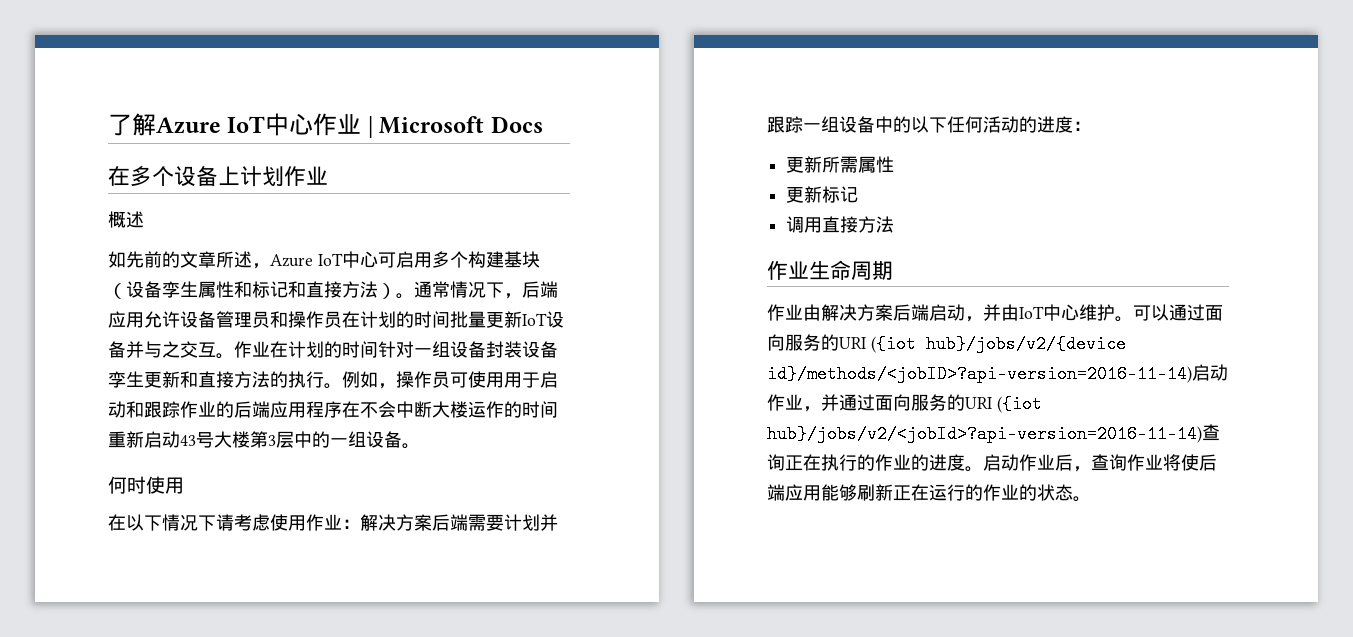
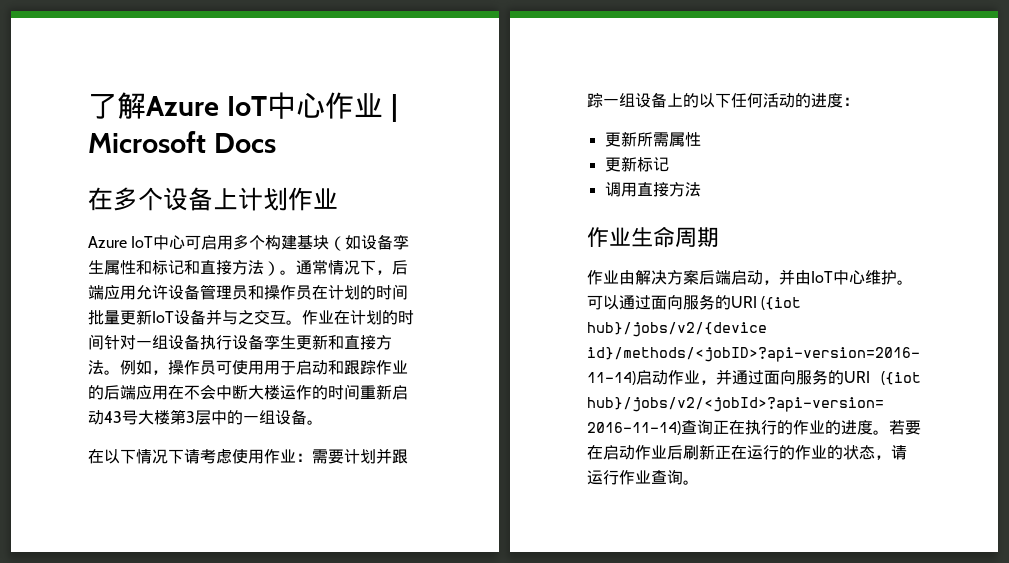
[108,211,144,228] [108,251,270,269] 概述 // 如先前的文章所述， -> (338, 198) none
(126, 291) none -> [345,235,362,250] 如
[486,341,522,358] 封装 -> [200,335,232,350] 执行
[270,371,324,388] 的执行 -> (104, 367) none
[306,401,342,418] 程序 -> (168, 392) none
[108,476,184,494] // 何时使用 -> (323, 422) none
[360,514,468,531] 解决方案后端 -> (312, 457) none
[875,116,893,133] 中 -> [667,93,683,107] 上
(983, 469) none -> [889,420,921,435] [587,445,603,460] 若要在
[1073,454,1217,472] [767,484,857,501] ，查询作业将使后端应用能够 -> (683, 452) none
(1073, 492) none -> [875,445,907,460] [587,469,683,485] ，请运行作业查询

